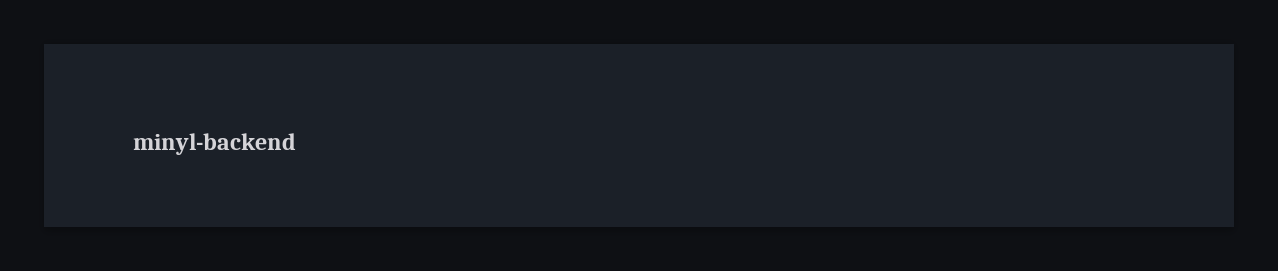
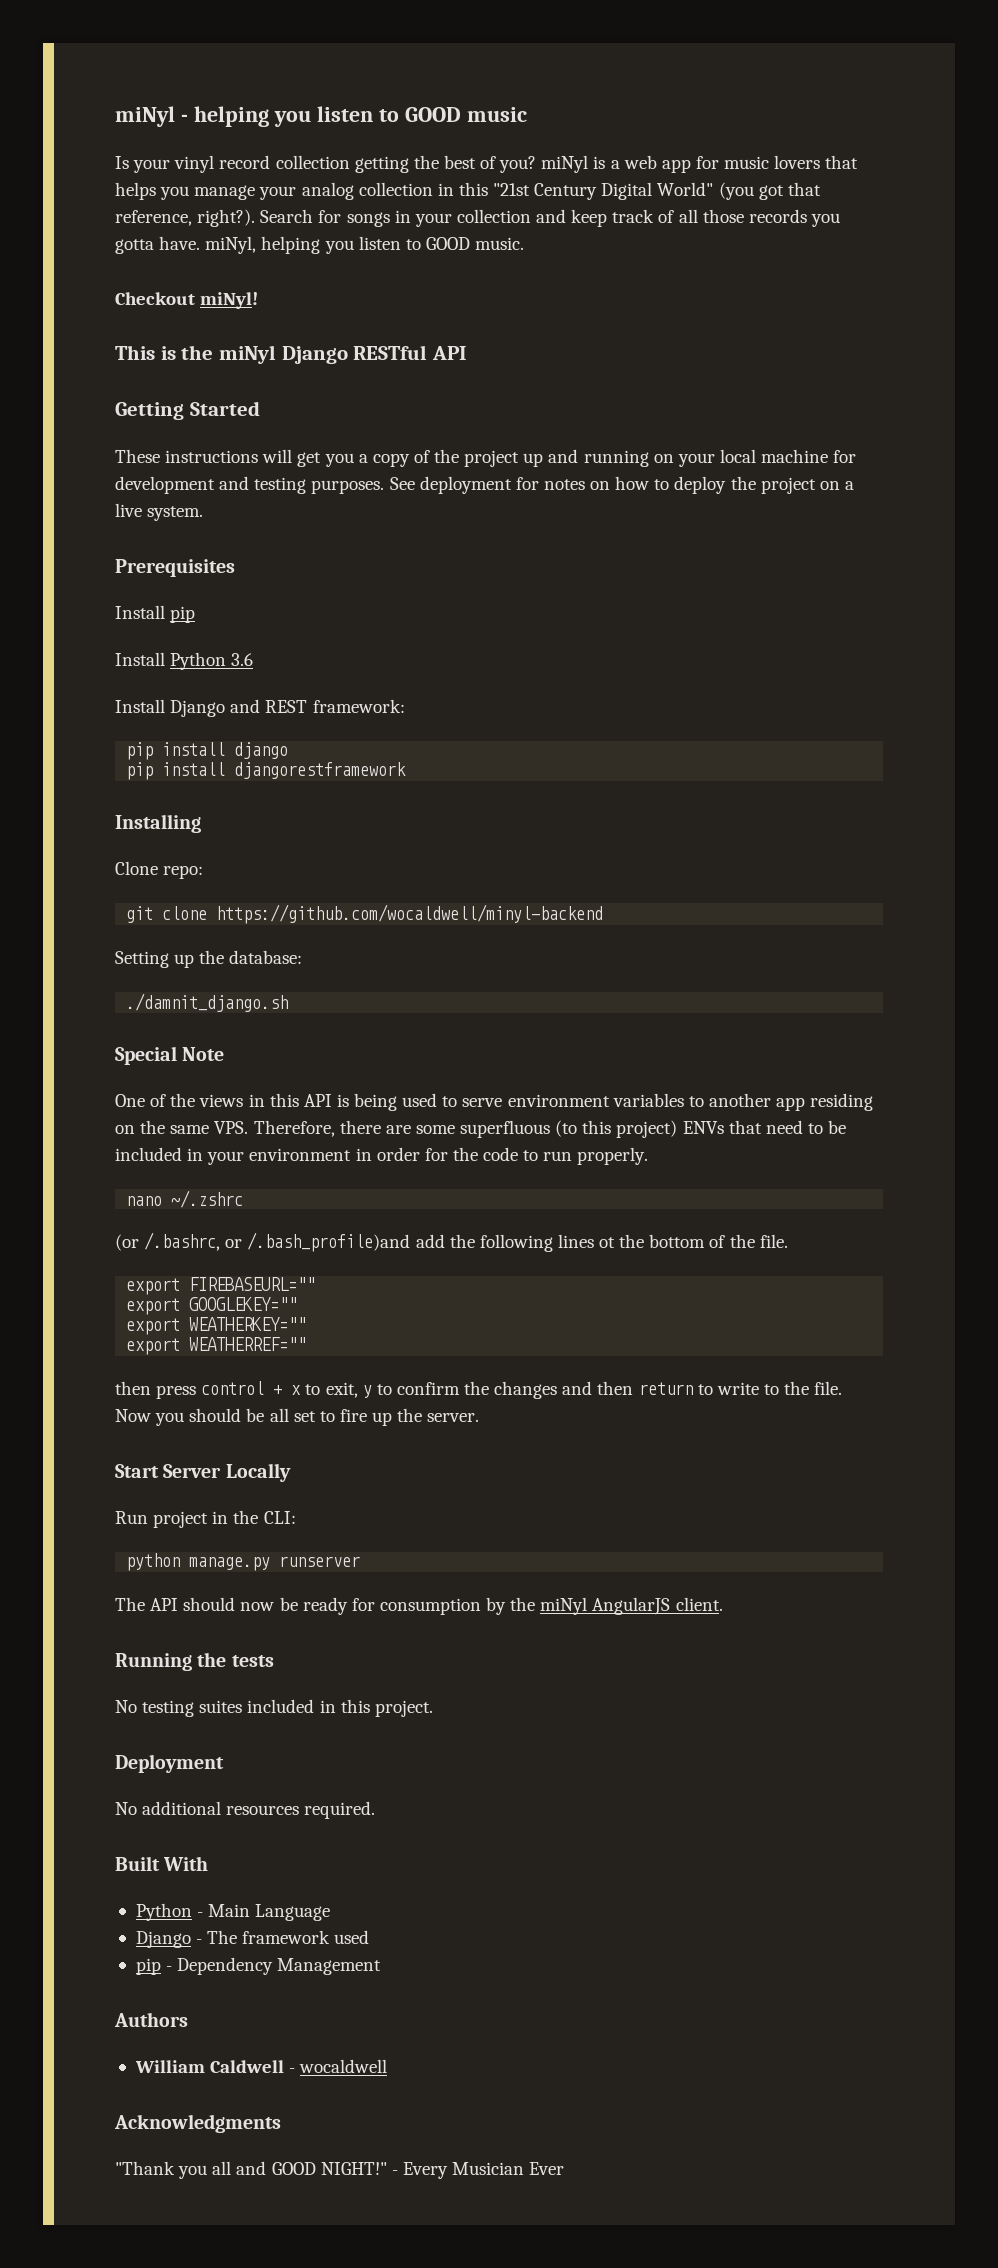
[133,133,296,155] minyl-backend -> [115,106,527,127] [115,155,859,173] [115,182,821,200] [115,209,840,227] [115,236,525,254] [115,292,259,309] [115,345,468,364] [115,401,260,420] [115,449,857,467] [115,476,854,494] [115,503,204,521] [115,559,235,577] [115,605,196,623] [115,652,254,670] [115,699,405,717] [126,742,289,760] [126,762,407,780] [115,814,201,833] [115,861,204,879] [126,904,604,924] [115,950,303,968] [126,993,289,1012] [115,1046,225,1065] [115,1093,874,1111] [115,1120,847,1138] [115,1147,649,1165] [126,1190,244,1208] [115,1232,788,1252] [126,1277,316,1295] [126,1297,298,1315] [126,1317,307,1335] [126,1337,307,1355] [115,1381,843,1399] [115,1408,480,1426] [115,1463,291,1482] [115,1510,296,1528] [126,1553,361,1571] [115,1597,723,1615] [115,1652,274,1671] [115,1699,433,1717] [115,1754,224,1773] [115,1801,376,1819] [115,1856,209,1871] [135,1903,331,1921] [135,1930,370,1948] [135,1957,382,1975] [114,2012,188,2027] [134,2059,388,2073] [114,2114,281,2133] [115,2161,565,2179] miNyl - helping you listen to GOOD music // Is your vinyl record collection getting the best of you? miNyl is a web app for music lovers that helps you manage your analog collection in this "21st Century Digital World" (you got that reference, right?). Search for songs in your collection and keep track of all those records you gotta have. miNyl, helping you listen to GOOD music. // Checkout miNyl! // This is the miNyl Django RESTful API // Getting Started // These instructions will get you a copy of the project up and running on your local machine for development and testing purposes. See deployment for notes on how to deploy the project on a live system. // Prerequisites // Install pip // Install Python 3.6 // Install Django and REST framework: // pip install django // pip install djangorestframework // Installing // Clone repo: // git clone https://github.com/wocaldwell/minyl-backend // Setting up the database: // ./damnit_django.sh // Special Note // One of the views in this API is being used to serve environment variables to another app residing on the same VPS. Therefore, there are some superfluous (to this project) ENVs that need to be included in your environment in order for the code to run properly. // nano ~/.zshrc // (or /.bashrc, or /.bash_profile)and add the following lines ot the bottom of the file. // export FIREBASEURL="" // export GOOGLEKEY="" // export WEATHERKEY="" // export WEATHERREF="" // then press control + x to exit, y to confirm the changes and then return to write to the file. Now you should be all set to fire up the server. // Start Server Locally // Run project in the CLI: // python manage.py runserver // The API should now be ready for consumption by the miNyl AngularJS client. // Running the tests // No testing suites included in this project. // Deployment // No additional resources required. // Built With // Python - Main Language // Django - The framework used // pip - Dependency Management // Authors // William Caldwell - wocaldwell // Acknowledgments // "Thank you all and GOOD NIGHT!" - Every Musician Ever

